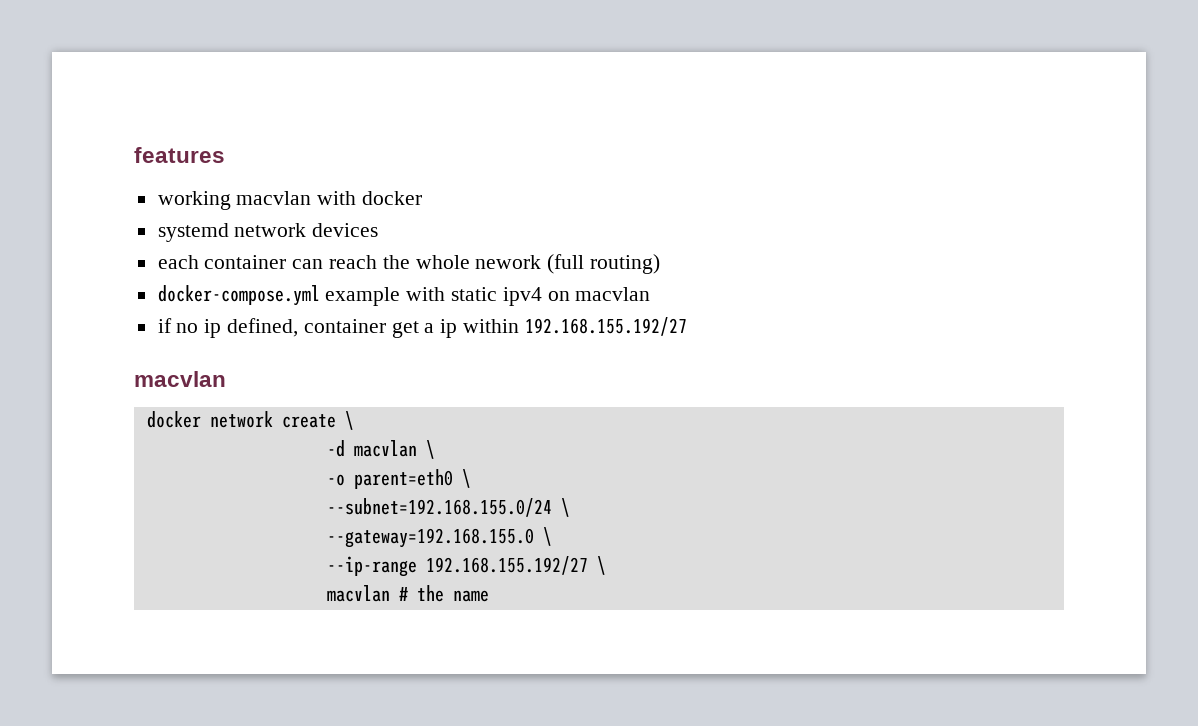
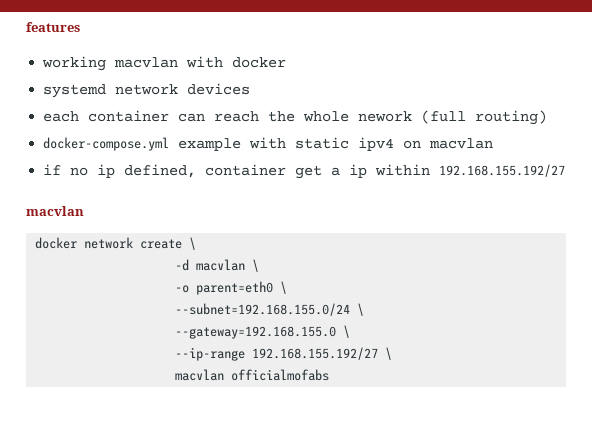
[398,585,489,602] # the name -> [231,369,330,381] officialmofabs

